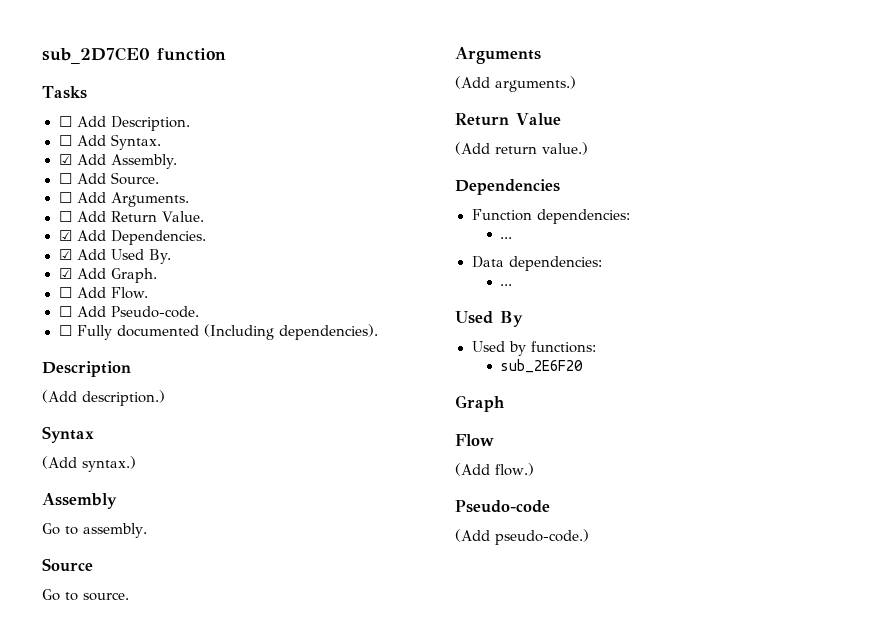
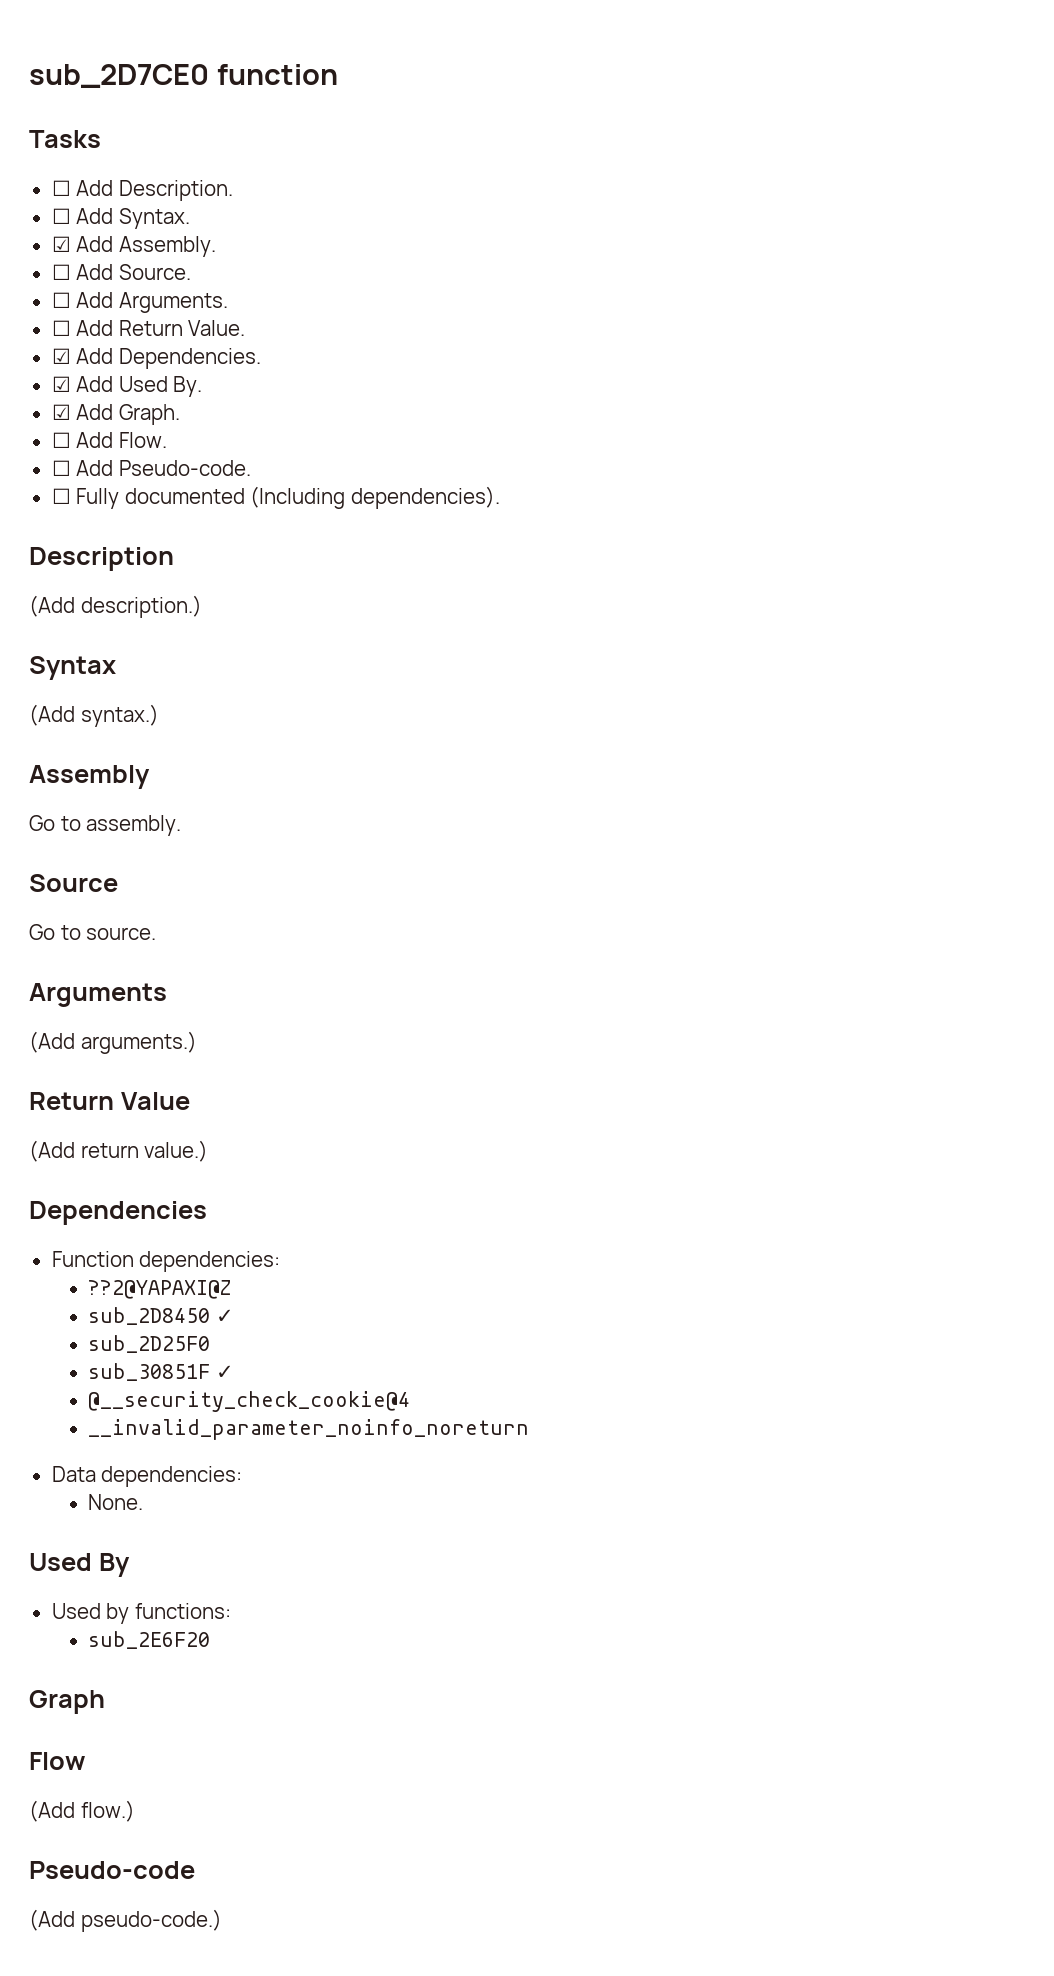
[500,237,513,239] ... -> [88,1280,232,1299] [88,1307,234,1325] [88,1335,211,1353] [88,1363,234,1381] [88,1391,411,1412] [88,1419,530,1440] ??2@YAPAXI@Z // sub_2D8450 ✓ // sub_2D25F0 // sub_30851F ✓ // @__security_check_cookie@4 // __invalid_parameter_noinfo_noreturn
[500,284,513,286] ... -> [88,1494,144,1510] None.

